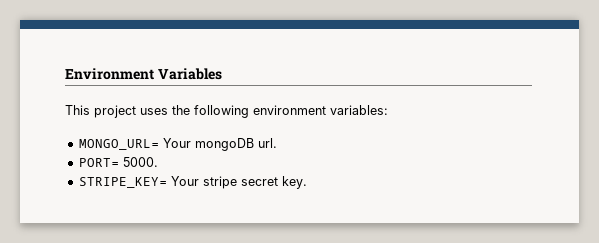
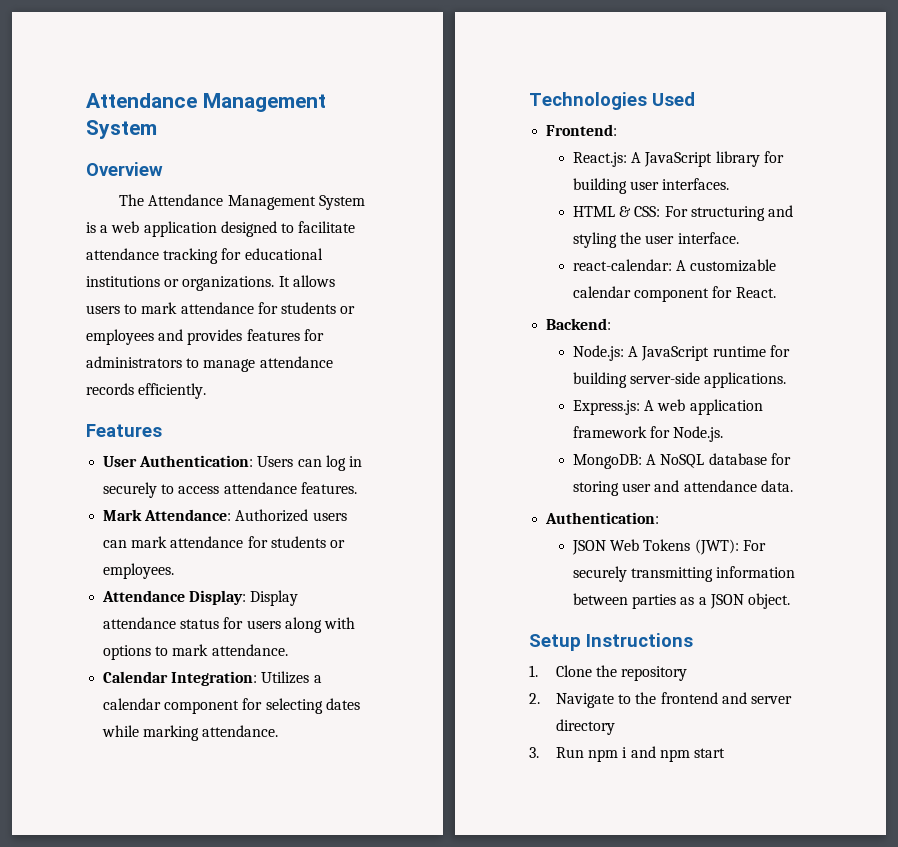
[65,68,222,80] [65,105,388,118] [78,138,277,151] [78,157,158,167] [78,176,307,189] Environment Variables // This project uses the following environment variables: // MONGO_URL= Your mongoDB url. // PORT= 5000. // STRIPE_KEY= Your stripe secret key. -> [86,93,326,112] [86,120,157,139] [86,162,163,176] [119,194,365,210] [86,221,356,237] [86,248,323,264] [86,275,335,291] [86,302,356,314] [86,329,324,345] [86,356,333,372] [86,383,207,399] [86,424,162,437] [103,455,362,471] [103,482,357,498] [103,509,347,522] [103,536,345,548] [103,563,175,579] [102,590,299,606] [103,617,355,633] [103,644,288,660] [103,671,322,686] [103,698,360,714] [102,725,279,741] [529,92,695,110] [546,124,618,136] [573,151,784,167] [573,178,730,194] [573,205,794,221] [573,232,739,248] [573,259,777,272] [573,286,776,302] [546,318,612,330] [573,345,790,361] [573,372,787,388] [573,399,763,415] [573,426,724,442] [573,453,791,469] [573,480,793,496] [545,512,660,524] [572,539,766,555] [573,566,796,582] [573,593,791,609] [529,633,693,651] [529,665,688,681] [529,692,792,708] [556,719,616,735] [529,746,725,762] Attendance Management System // Overview // The Attendance Management System is a web application designed to facilitate attendance tracking for educational institutions or organizations. It allows users to mark attendance for students or employees and provides features for administrators to manage attendance records efficiently. // Features // User Authentication: Users can log in securely to access attendance features. // Mark Attendance: Authorized users can mark attendance for students or employees. // Attendance Display: Display attendance status for users along with options to mark attendance. // Calendar Integration: Utilizes a calendar component for selecting dates while marking attendance. // Technologies Used // Frontend: // React.js: A JavaScript library for building user interfaces. // HTML & CSS: For structuring and styling the user interface. // react-calendar: A customizable calendar component for React. // Backend: // Node.js: A JavaScript runtime for building server-side applications. // Express.js: A web application framework for Node.js. // MongoDB: A NoSQL database for storing user and attendance data. // Authentication: // JSON Web Tokens (JWT): For securely transmitting information between parties as a JSON object. // Setup Instructions // 1. Clone the repository // 2. Navigate to the frontend and server directory // 3. Run npm i and npm start

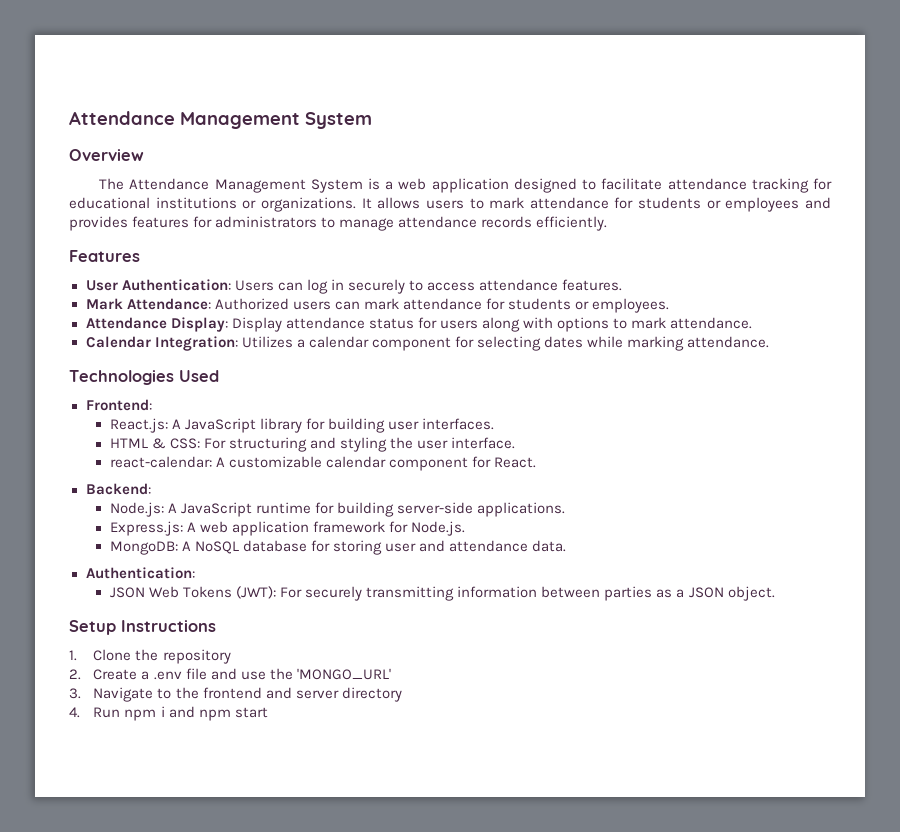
(540, 698) none -> [93,668,391,680] [69,688,81,699] Create a .env file and use the 'MONGO_URL' // 3.
[529,747,539,758] 3. -> [69,707,80,718] 4.

